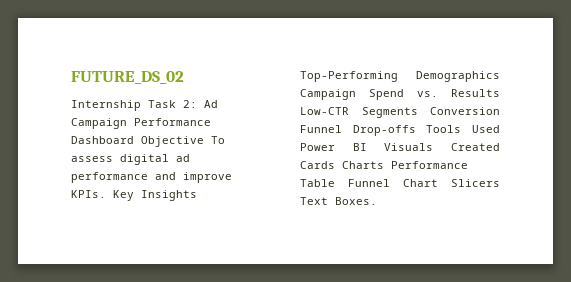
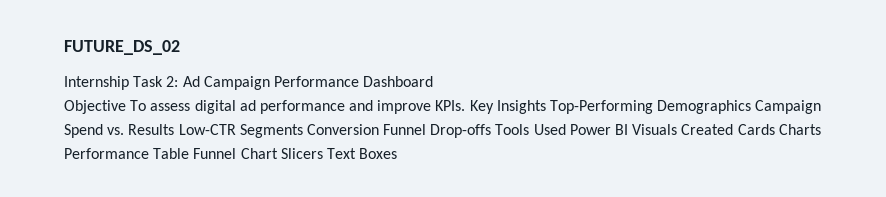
(134, 140) none -> (434, 81) //
[335,197,377,205] Boxes. -> [359,148,398,159] Boxes

